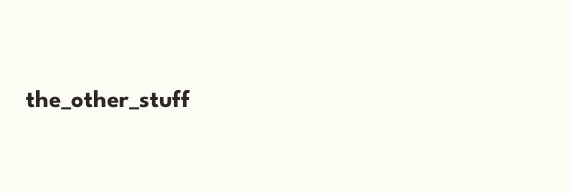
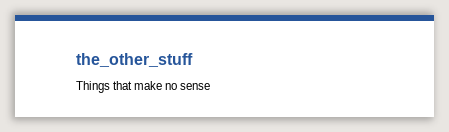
(191, 99) none -> [76,81,211,93] // Things that make no sense

